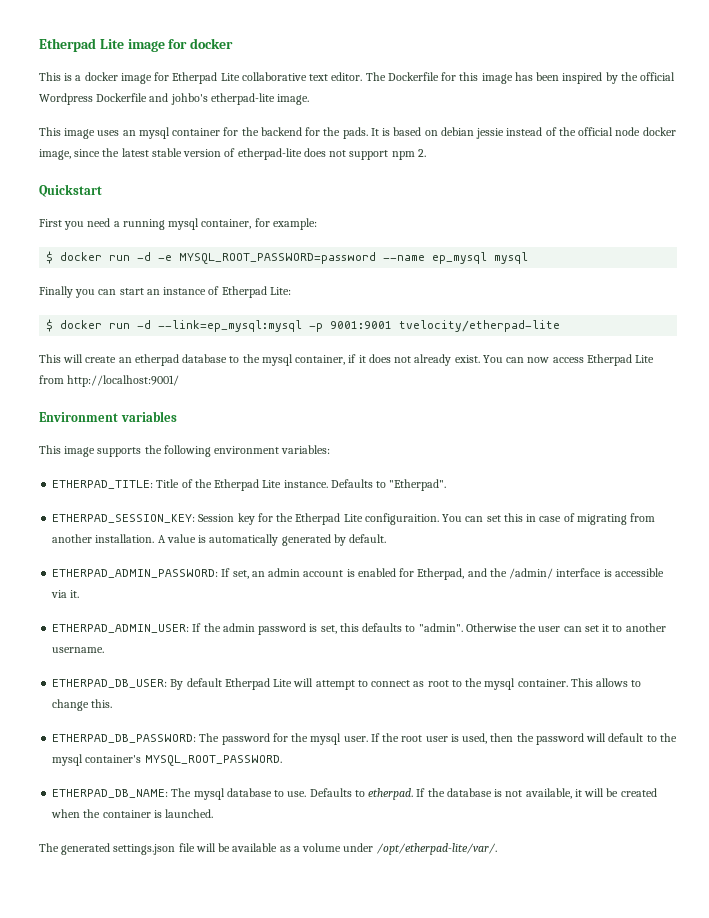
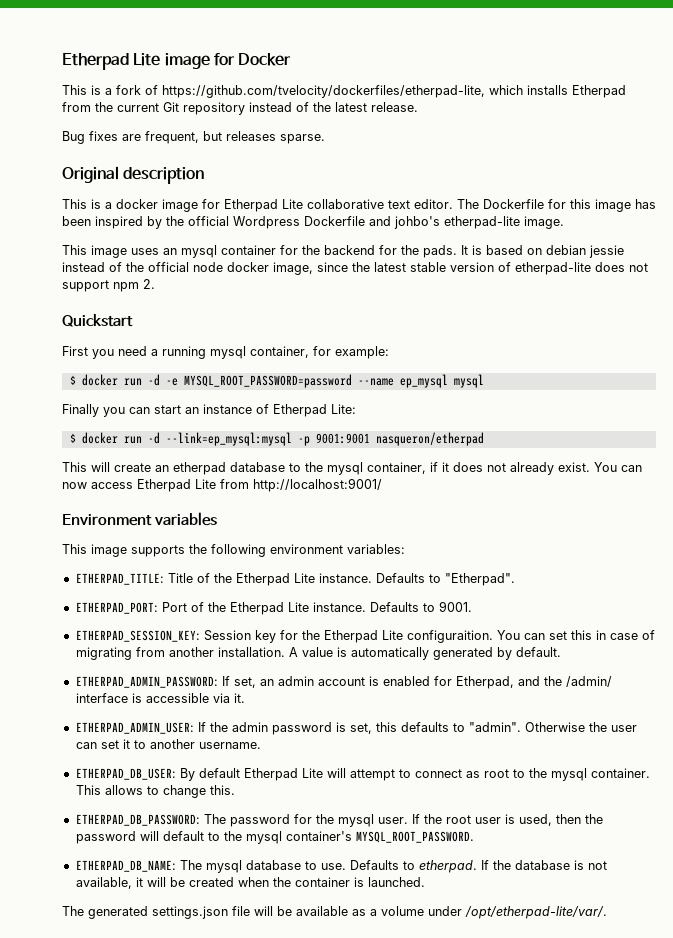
[190,38,234,49] docker -> [238,53,292,66] [62,85,626,98] [62,102,418,115] [62,131,325,144] [62,166,205,184] Docker // This is a fork of https://github.com/tvelocity/dockerfiles/etherpad-lite, which installs Etherpad from the current Git repository instead of the latest release. // Bug fixes are frequent, but releases sparse. // Original description
[399,320,561,332] tvelocity/etherpad-lite -> [375,432,484,446] nasqueron/etherpad
(447, 485) none -> [75,601,472,615] // ETHERPAD_PORT: Port of the Etherpad Lite instance. Defaults to 9001.

